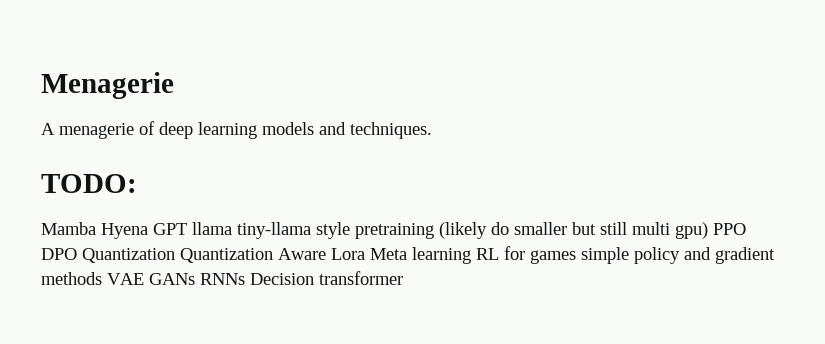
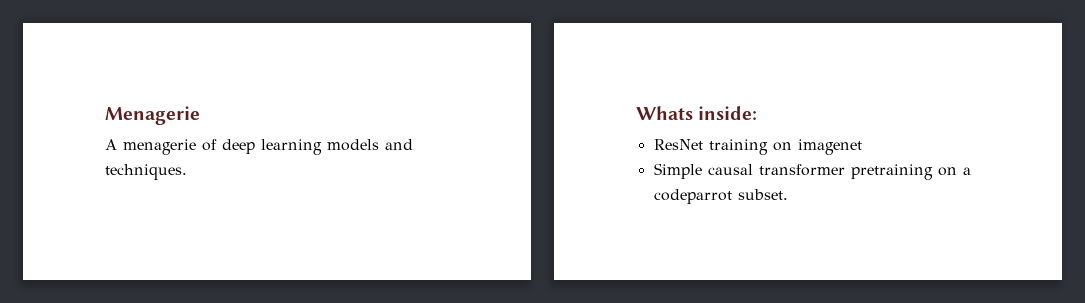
[41,174,137,193] [41,222,746,239] [41,246,775,264] [41,271,403,285] TODO: // Mamba Hyena GPT llama tiny-llama style pretraining (likely do smaller but still multi gpu) PPO DPO Quantization Quantization Aware Lora Meta learning RL for games simple policy and gradient methods VAE GANs RNNs Decision transformer -> [636,106,758,120] [653,139,862,155] [653,163,971,180] [653,189,788,204] Whats inside: // ResNet training on imagenet // Simple causal transformer pretraining on a codeparrot subset.

